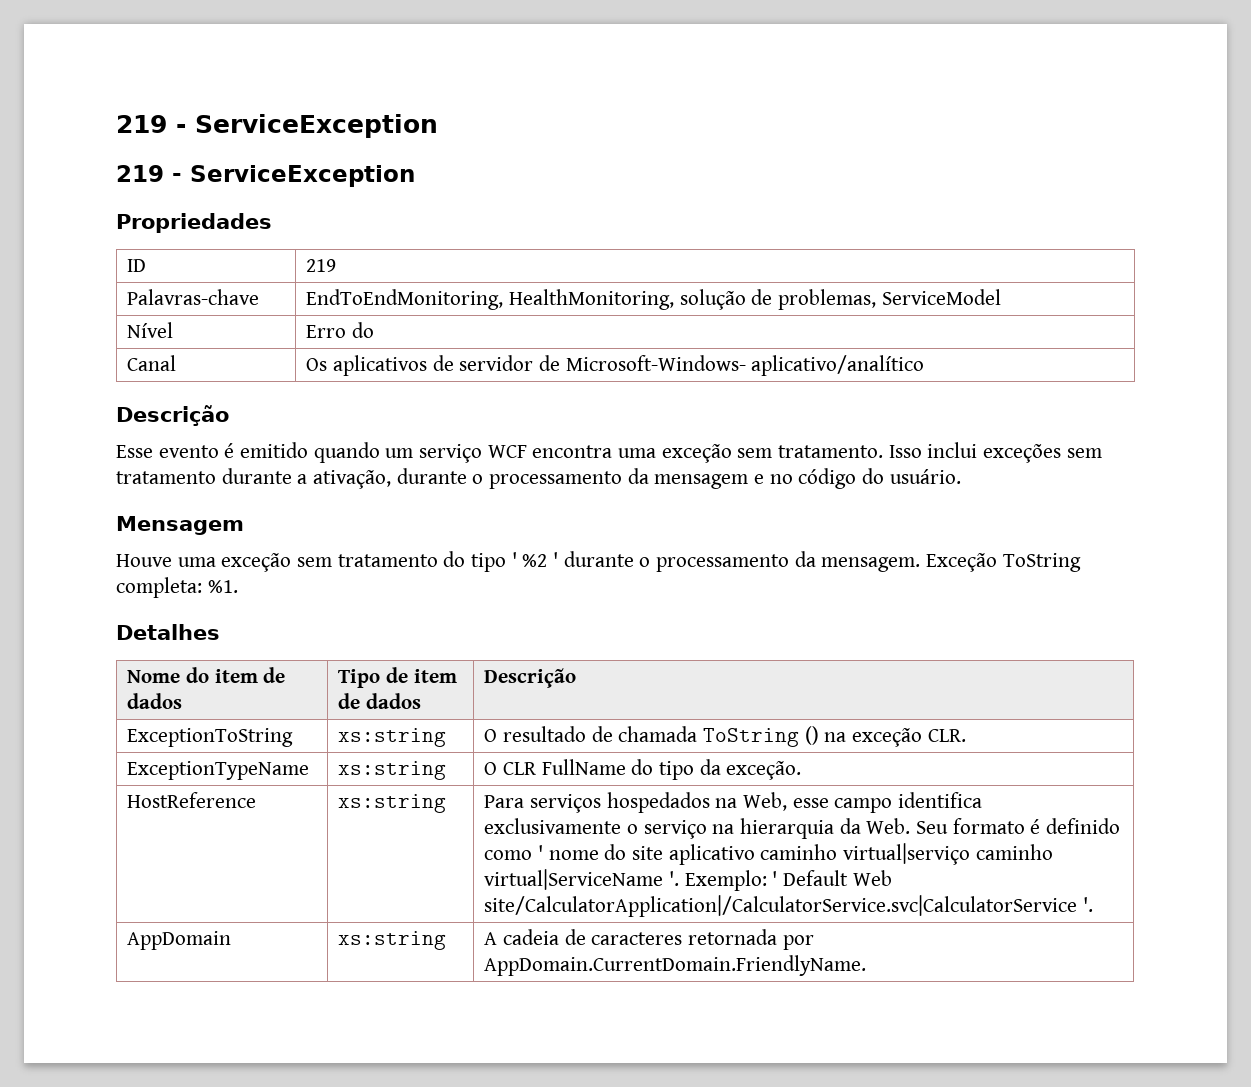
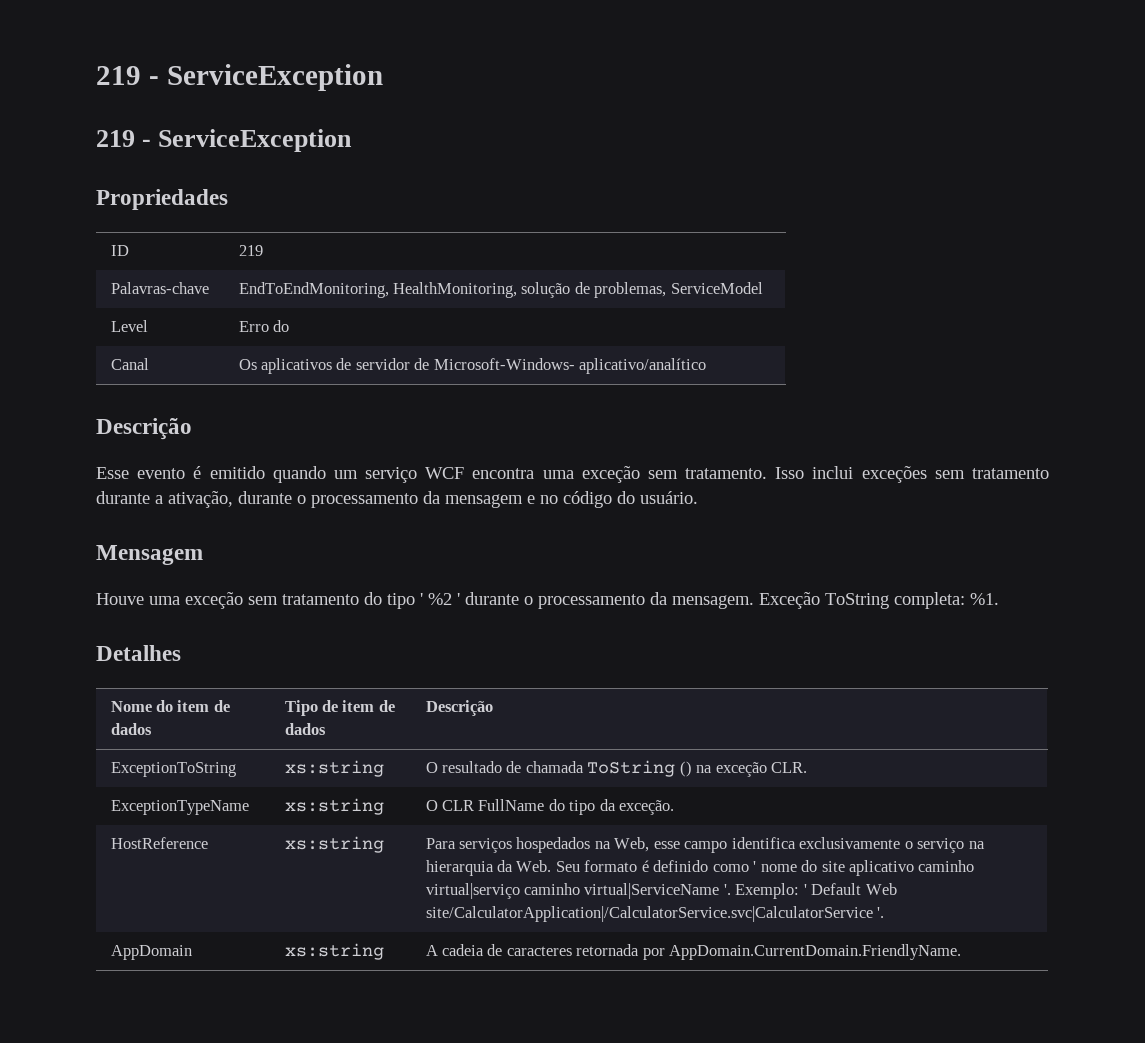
[127,322,174,338] Nível -> [110,320,148,332] Level

